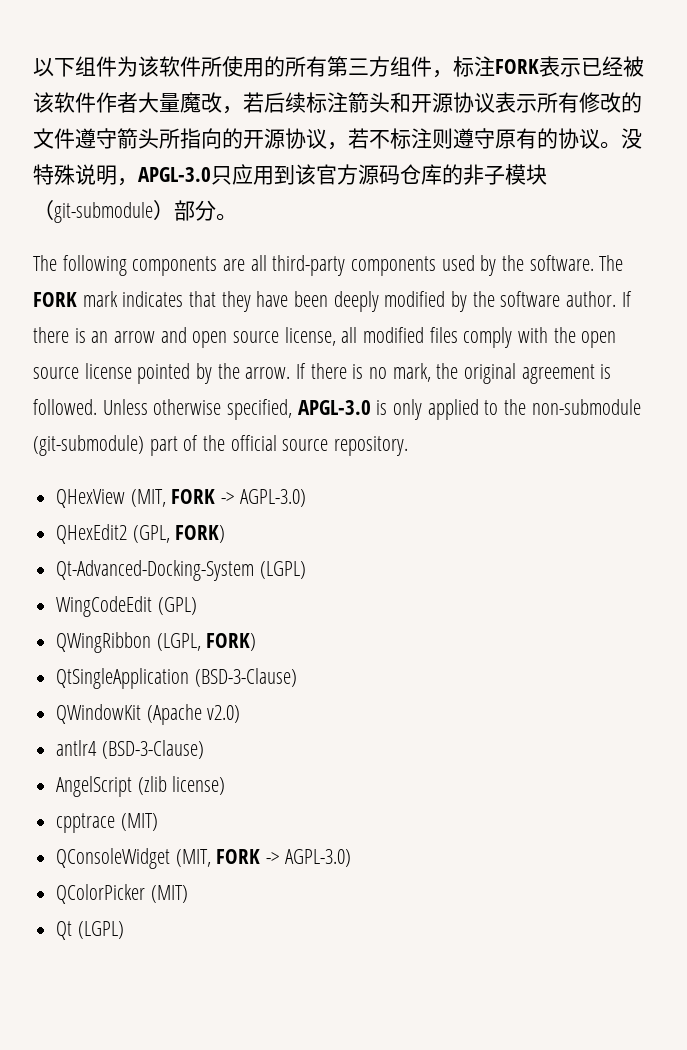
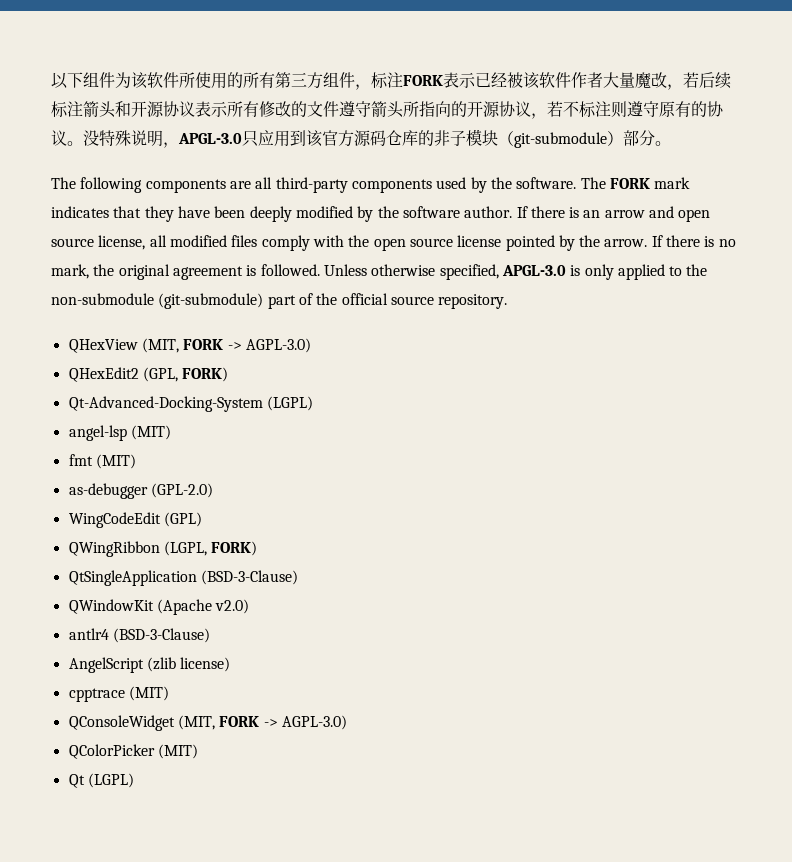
(306, 570) none -> [68,425,171,441] [68,454,136,469] [68,483,213,499] // angel-lsp (MIT) // fmt (MIT) // as-debugger (GPL-2.0)

